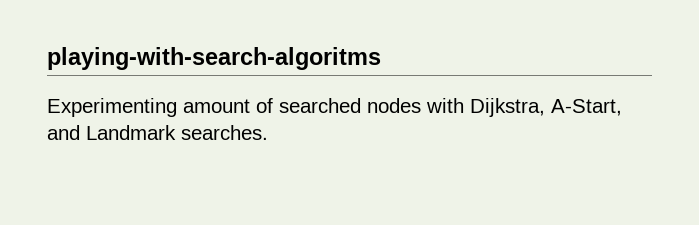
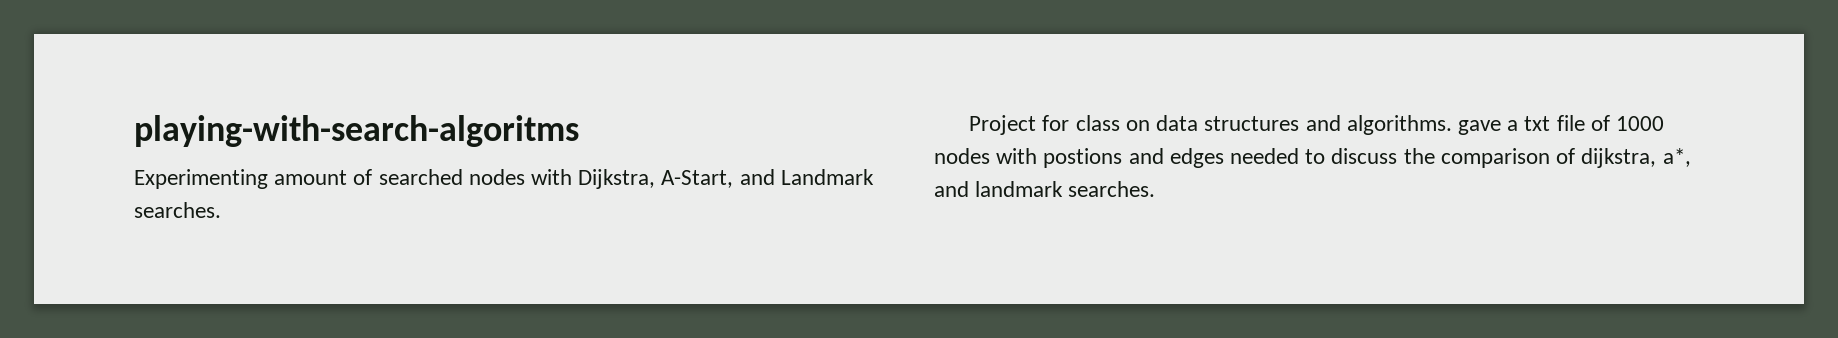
(268, 132) none -> [969,115,1664,135] [934,148,1691,168] [934,181,1156,197] // Project for class on data structures and algorithms. gave a txt file of 1000 nodes with postions and edges needed to discuss the comparison of dijkstra, a*, and landmark searches.

